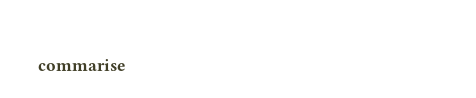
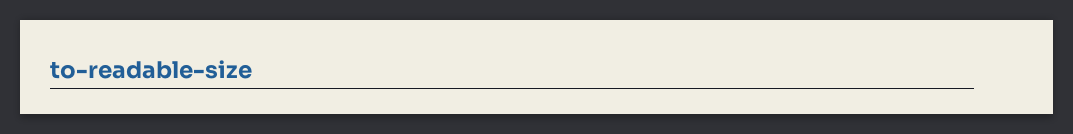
[38,59,126,71] commarise -> [50,60,252,79] to-readable-size

